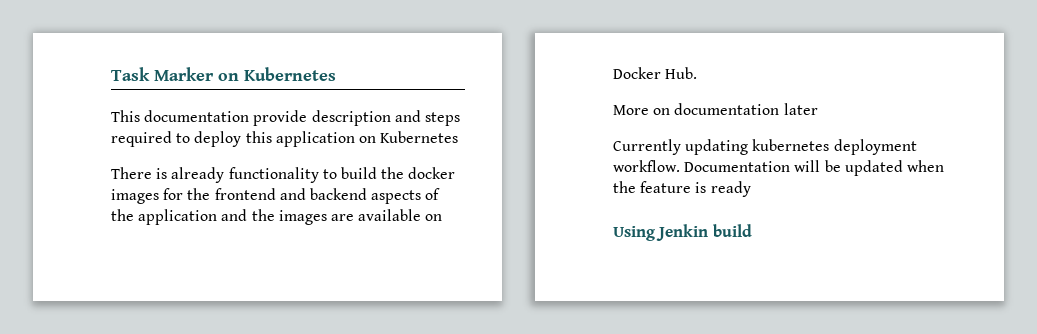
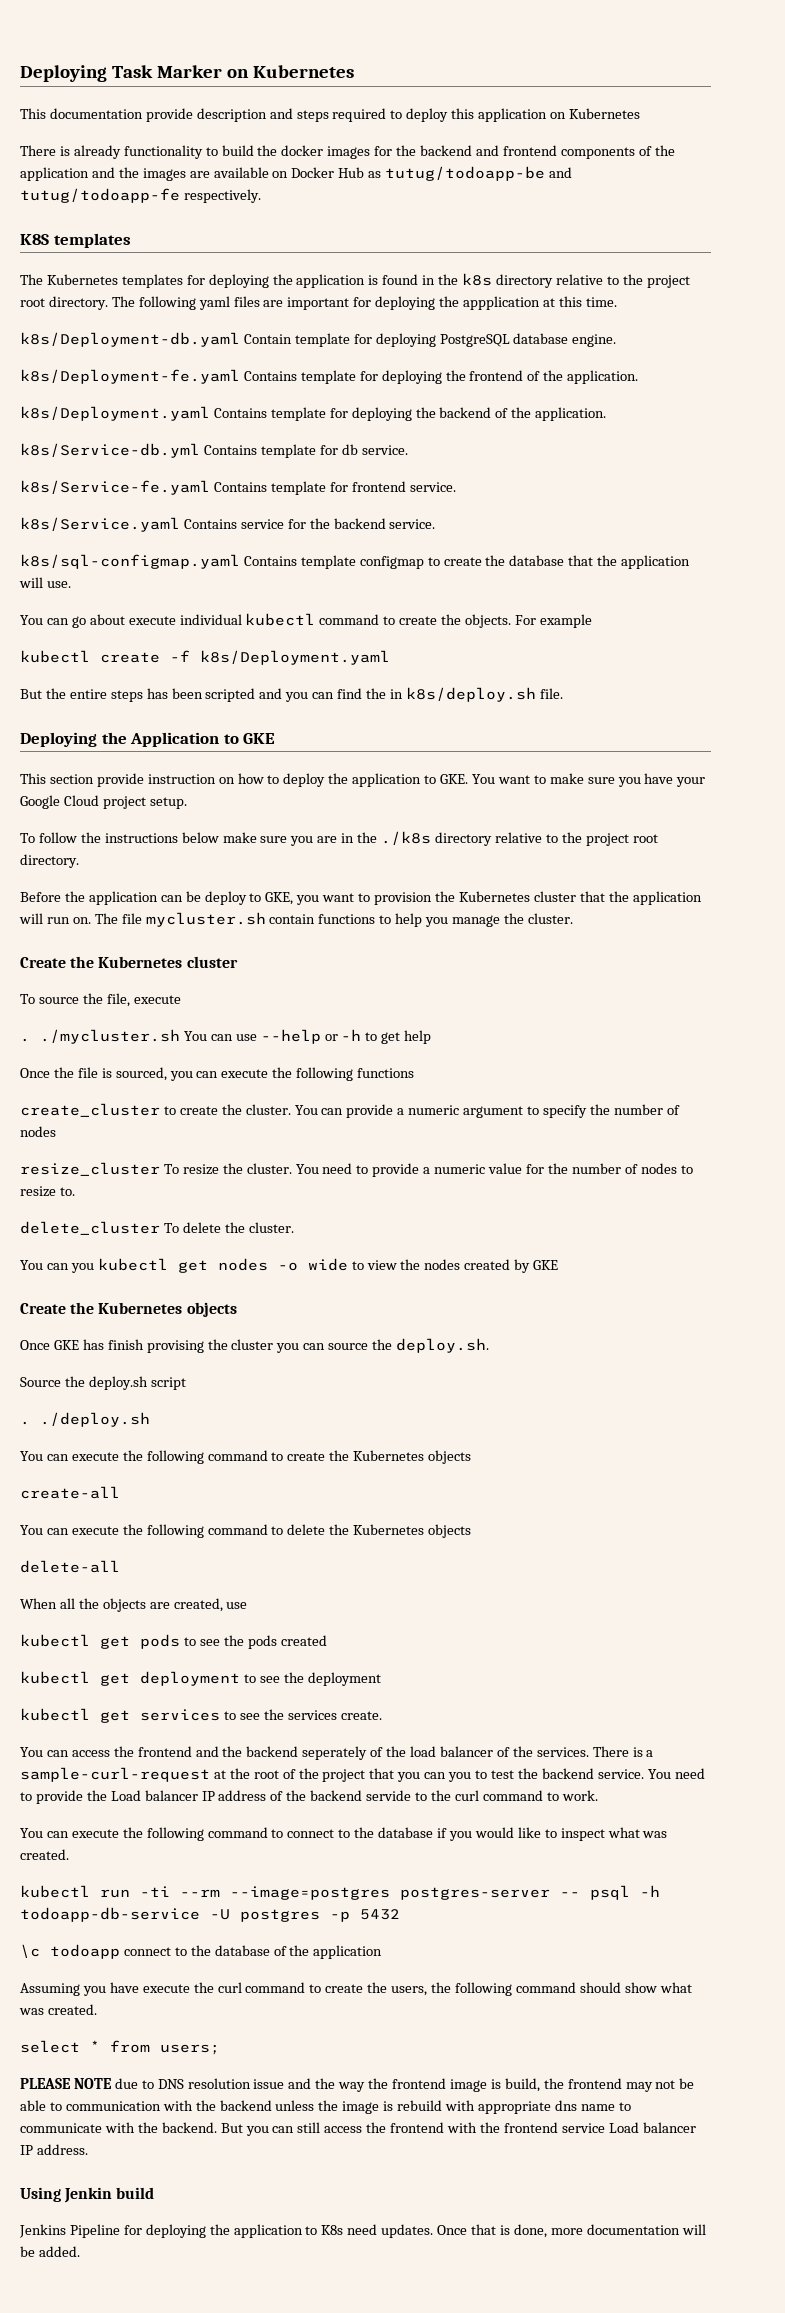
(111, 74) none -> [20,65,107,82] Deploying
[214,188,422,204] frontend and backend aspects -> [420,145,635,159] backend and frontend components
[665,67,698,79] [613,103,818,115] [613,139,917,155] [613,160,944,176] [613,181,751,197] [613,224,752,241] Hub. // More on documentation later // Currently updating kubernetes deployment workflow. Documentation will be updated when the feature is ready // Using Jenkin build -> [338,166,573,181] [20,188,261,203] [20,233,131,248] [20,273,690,288] [20,296,617,310] [20,332,617,347] [20,369,639,384] [20,406,607,421] [20,443,408,458] [20,480,456,495] [20,517,436,532] [20,554,691,569] [19,577,71,588] [20,613,592,628] [20,650,390,665] [20,687,563,702] [20,732,276,747] [20,773,706,787] [20,795,187,809] [20,831,658,846] [20,854,79,868] [20,891,702,905] [19,912,573,927] [20,956,238,968] [20,993,181,1007] [20,1029,432,1044] [20,1067,415,1081] [20,1103,680,1118] [20,1126,56,1137] [20,1162,693,1177] [20,1186,75,1197] [20,1221,294,1235] [20,1258,559,1273] [20,1302,237,1317] [20,1338,490,1353] [20,1376,186,1390] [20,1412,150,1427] [20,1450,472,1464] [20,1486,120,1499] [20,1524,472,1538] [20,1560,120,1573] [20,1598,248,1612] [20,1634,327,1649] [20,1671,381,1686] [20,1708,382,1723] [20,1746,654,1760] [20,1767,705,1782] [20,1790,598,1804] [20,1827,668,1841] [20,1849,69,1860] [20,1885,660,1900] [20,1907,400,1922] [20,1944,383,1959] [20,1982,692,1996] [19,2004,97,2015] [20,2040,220,2055] [20,2078,695,2092] [20,2100,631,2114] [20,2122,696,2136] [20,2144,88,2155] [20,2187,155,2203] [19,2224,706,2238] [20,2246,80,2257] Hub as tutug/todoapp-be and tutug/todoapp-fe respectively. // K8S templates // The Kubernetes templates for deploying the application is found in the k8s directory relative to the project root directory. The following yaml files are important for deploying the appplication at this time. // k8s/Deployment-db.yaml Contain template for deploying PostgreSQL database engine. // k8s/Deployment-fe.yaml Contains template for deploying the frontend of the application. // k8s/Deployment.yaml Contains template for deploying the backend of the application. // k8s/Service-db.yml Contains template for db service. // k8s/Service-fe.yaml Contains template for frontend service. // k8s/Service.yaml Contains service for the backend service. // k8s/sql-configmap.yaml Contains template configmap to create the database that the application will use. // You can go about execute individual kubectl command to create the objects. For example // kubectl create -f k8s/Deployment.yaml // But the entire steps has been scripted and you can find the in k8s/deploy.sh file. // Deploying the Application to GKE // This section provide instruction on how to deploy the application to GKE. You want to make sure you have your Google Cloud project setup. // To follow the instructions below make sure you are in the ./k8s directory relative to the project root directory. // Before the application can be deploy to GKE, you want to provision the Kubernetes cluster that the application will run on. The file mycluster.sh contain functions to help you manage the cluster. // Create the Kubernetes cluster // To source the file, execute // . ./mycluster.sh You can use --help or -h to get help // Once the file is sourced, you can execute the following functions // create_cluster to create the cluster. You can provide a numeric argument to specify the number of nodes // resize_cluster To resize the cluster. You need to provide a numeric value for the number of nodes to resize to. // delete_cluster To delete the cluster. // You can you kubectl get nodes -o wide to view the nodes created by GKE // Create the Kubernetes objects // Once GKE has finish provising the cluster you can source the deploy.sh. // Source the deploy.sh script // . ./deploy.sh // You can execute the following command to create the Kubernetes objects // create-all // You can execute the following command to delete the Kubernetes objects // delete-all // When all the objects are created, use // kubectl get pods to see the pods created // kubectl get deployment to see the deployment // kubectl get services to see the services create. // You can access the frontend and the backend seperately of the load balancer of the services. There is a sample-curl-request at the root of the project that you can you to test the backend service. You need to provide the Load balancer IP address of the backend servide to the curl command to work. // You can execute the following command to connect to the database if you would like to inspect what was created. // kubectl run -ti --rm --image=postgres postgres-server -- psql -h todoapp-db-service -U postgres -p 5432 // \c todoapp connect to the database of the application // Assuming you have execute the curl command to create the users, the following command should show what was created. // select * from users; // PLEASE NOTE due to DNS resolution issue and the way the frontend image is build, the frontend may not be able to communication with the backend unless the image is rebuild with appropriate dns name to communicate with the backend. But you can still access the frontend with the frontend service Load balancer IP address. // Using Jenkin build // Jenkins Pipeline for deploying the application to K8s need updates. Once that is done, more documentation will be added.

